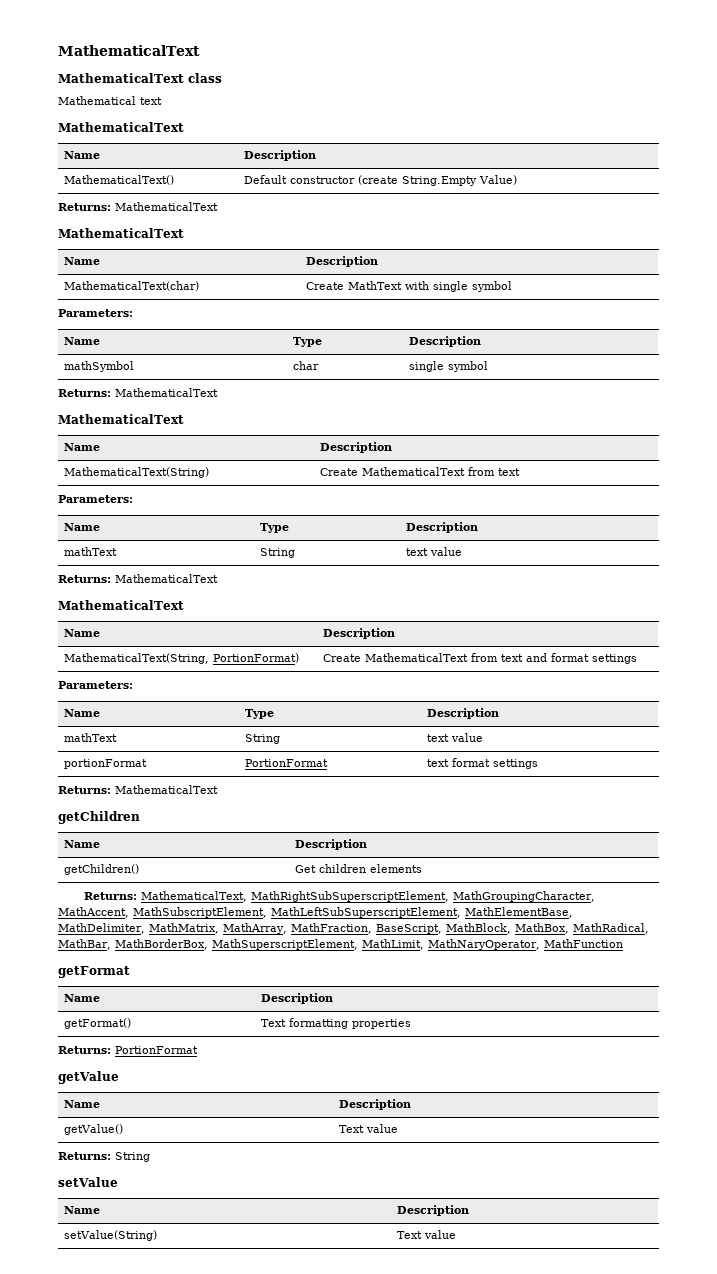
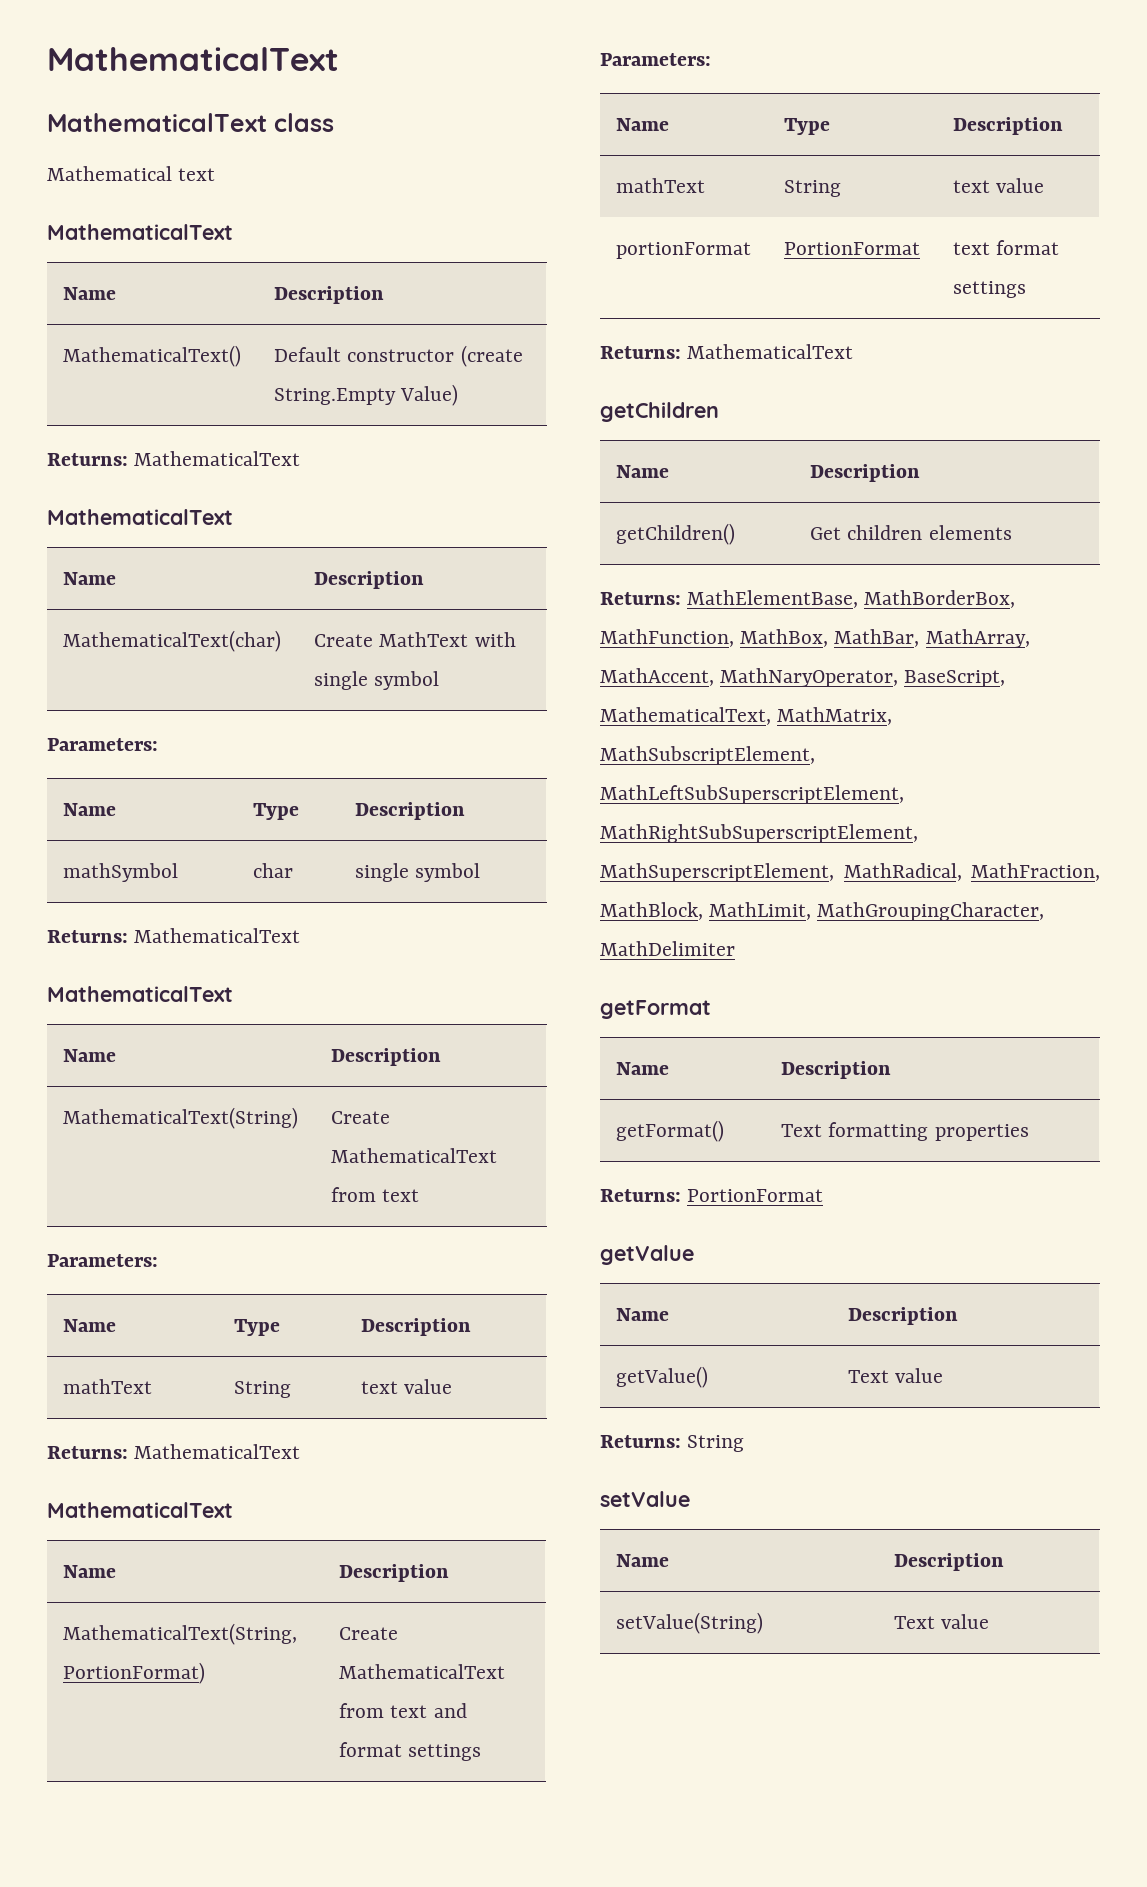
[140,891,595,902] [58,907,573,918] [58,923,649,934] [58,939,623,950] MathematicalText, MathRightSubSuperscriptElement, MathGroupingCharacter, MathAccent, MathSubscriptElement, MathLeftSubSuperscriptElement, MathElementBase, MathDelimiter, MathMatrix, MathArray, MathFraction, BaseScript, MathBlock, MathBox, MathRadical, MathBar, MathBorderBox, MathSuperscriptElement, MathLimit, MathNaryOperator, MathFunction -> [687,590,1016,608] [600,629,1030,648] [600,668,1006,687] [600,707,893,725] [600,746,815,765] [600,785,904,804] [600,824,918,843] [600,863,1100,882] [600,902,1045,921] [600,941,735,956] MathElementBase, MathBorderBox, MathFunction, MathBox, MathBar, MathArray, MathAccent, MathNaryOperator, BaseScript, MathematicalText, MathMatrix, MathSubscriptElement, MathLeftSubSuperscriptElement, MathRightSubSuperscriptElement, MathSuperscriptElement, MathRadical, MathFraction, MathBlock, MathLimit, MathGroupingCharacter, MathDelimiter

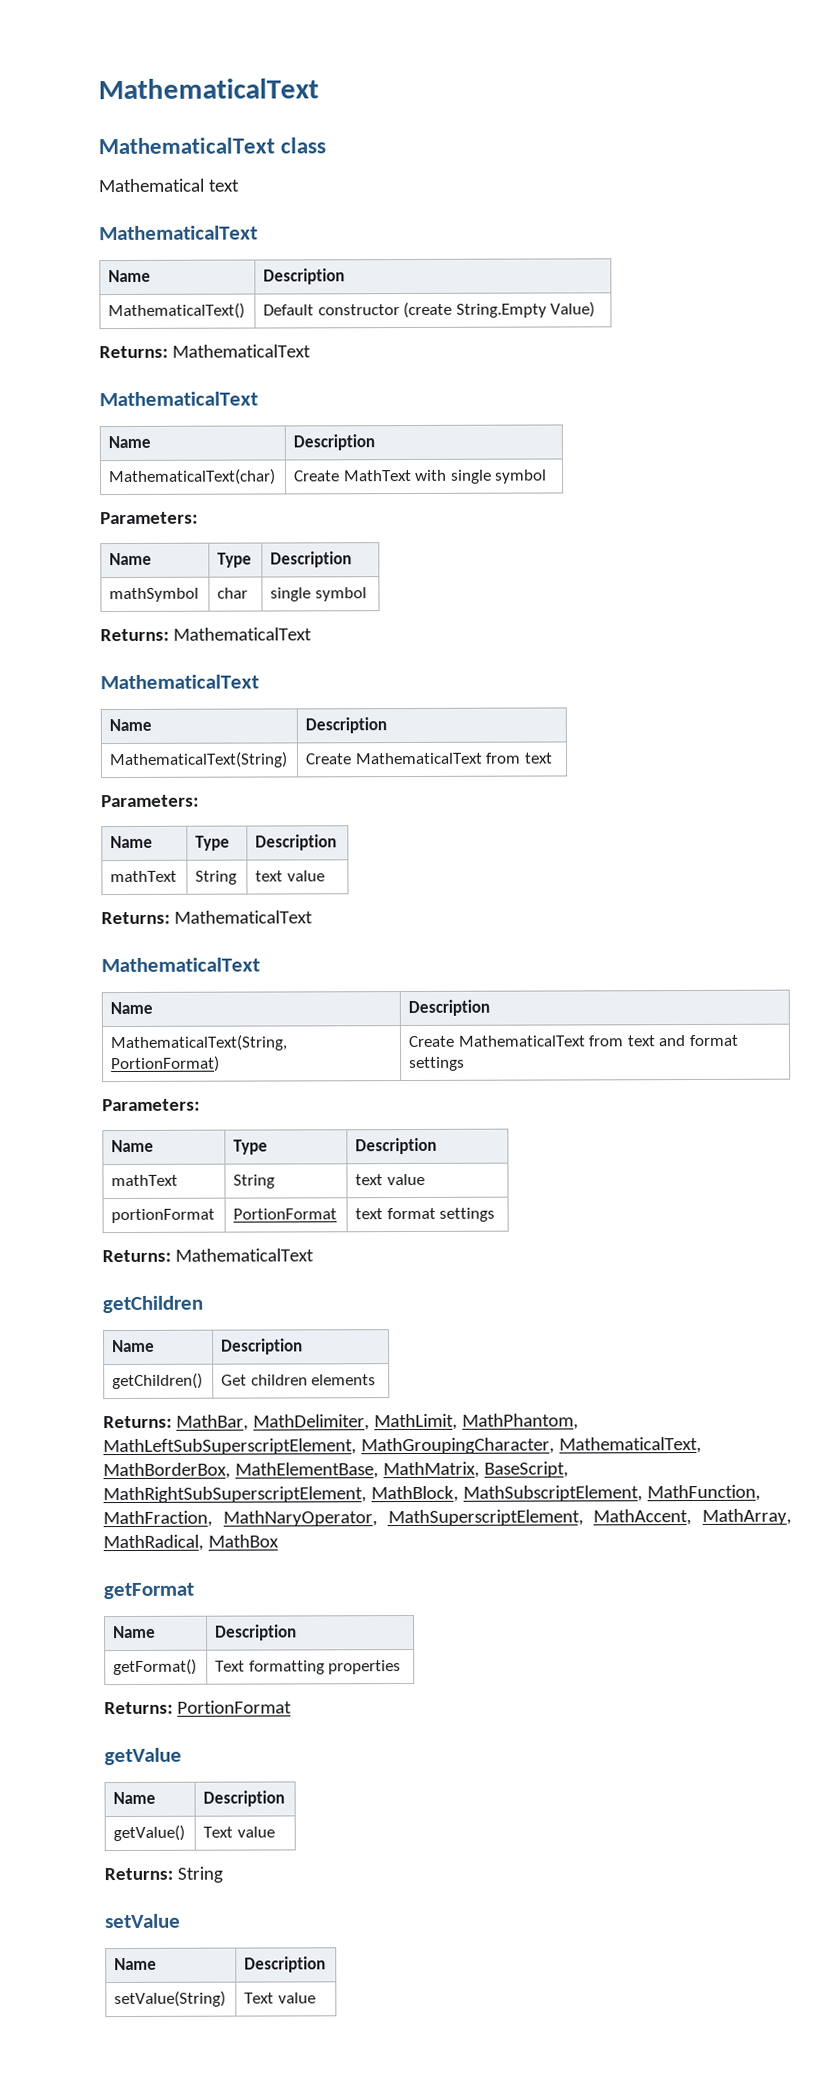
[687,590,1016,608] [600,629,1030,648] [600,668,1006,687] [600,707,893,725] [600,746,815,765] [600,785,904,804] [600,824,918,843] [600,863,1100,882] [600,902,1045,921] [600,941,735,956] MathElementBase, MathBorderBox, MathFunction, MathBox, MathBar, MathArray, MathAccent, MathNaryOperator, BaseScript, MathematicalText, MathMatrix, MathSubscriptElement, MathLeftSubSuperscriptElement, MathRightSubSuperscriptElement, MathSuperscriptElement, MathRadical, MathFraction, MathBlock, MathLimit, MathGroupingCharacter, MathDelimiter -> [175,1413,579,1431] [103,1436,702,1456] [103,1461,569,1480] [103,1484,761,1504] [103,1508,792,1528] [103,1534,279,1552] MathBar, MathDelimiter, MathLimit, MathPhantom, MathLeftSubSuperscriptElement, MathGroupingCharacter, MathematicalText, MathBorderBox, MathElementBase, MathMatrix, BaseScript, MathRightSubSuperscriptElement, MathBlock, MathSubscriptElement, MathFunction, MathFraction, MathNaryOperator, MathSuperscriptElement, MathAccent, MathArray, MathRadical, MathBox

